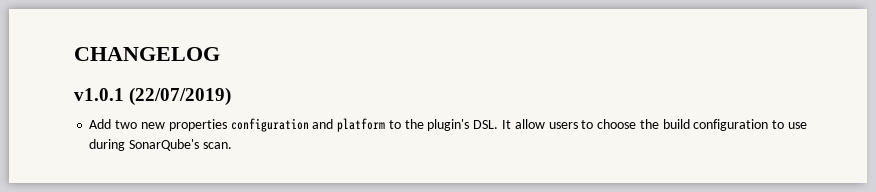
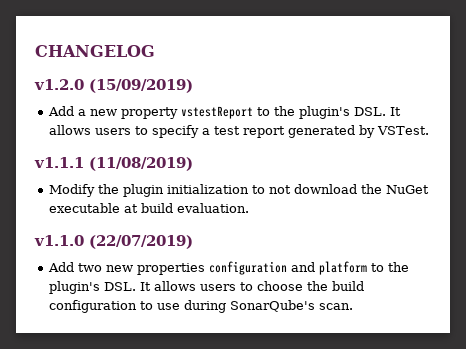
[74,88,124,101] v1.0.1 -> [34,79,193,93] [47,106,401,119] [48,125,429,138] [34,157,193,171] [48,184,429,197] [48,203,249,213] [34,235,84,246] v1.2.0 (15/09/2019) // Add a new property vstestReport to the plugin's DSL. It allows users to specify a test report generated by VSTest. // v1.1.1 (11/08/2019) // Modify the plugin initialization to not download the NuGet executable at build evaluation. // v1.1.0
[514,119,545,129] allow -> [153,281,196,291] allows

